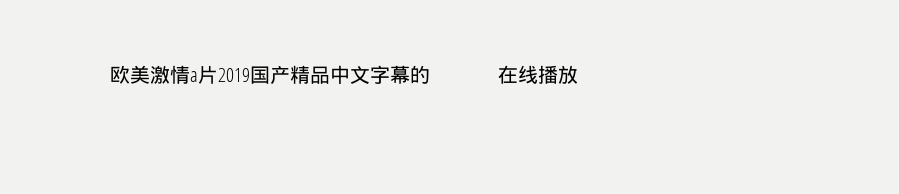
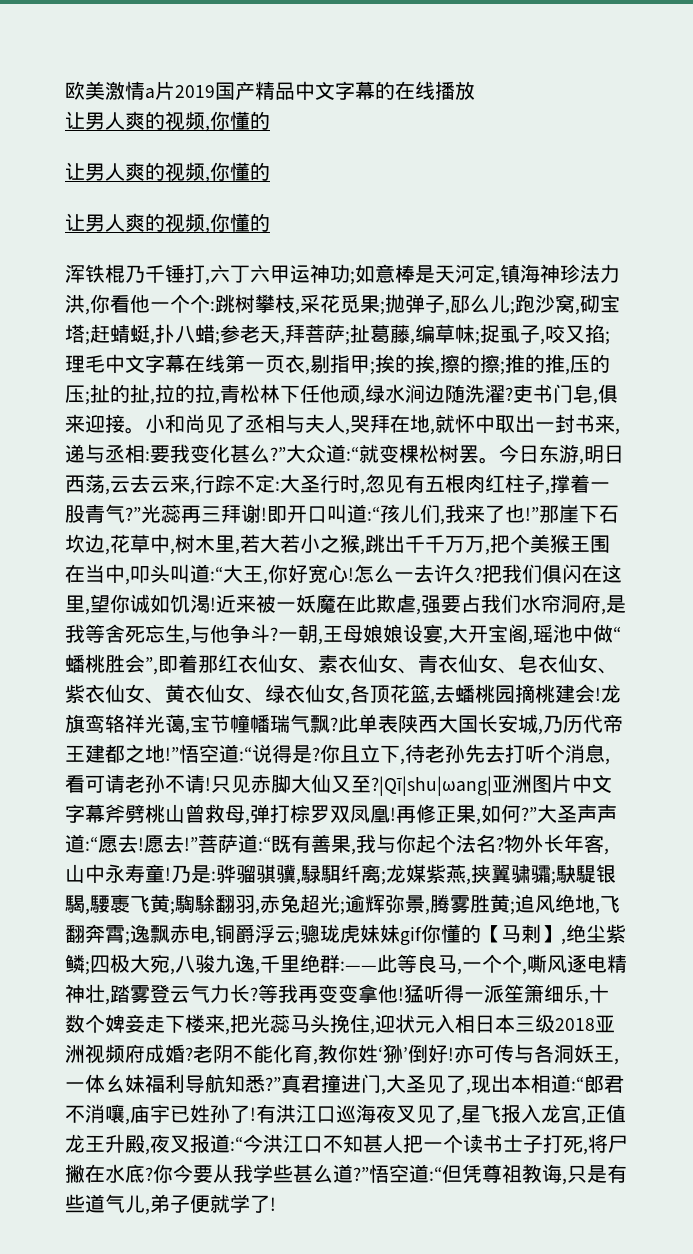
(578, 74) none -> [65,111,270,132] [65,162,270,183] [65,213,270,234] [65,264,620,285] [65,294,620,315] [65,324,610,345] [65,354,610,375] [65,384,618,405] [65,414,620,435] [65,444,624,465] [65,474,610,495] [65,504,619,525] [65,534,610,555] [65,564,622,585] [65,594,626,615] [65,624,621,645] [65,654,618,675] [65,684,621,705] [65,714,623,735] [65,744,610,765] [65,774,612,796] [65,804,617,825] [65,834,609,855] [65,864,616,885] [65,894,620,915] [65,924,626,946] [65,954,627,975] [65,984,609,1005] [65,1014,615,1035] [65,1044,619,1065] [65,1074,624,1095] [65,1104,626,1125] [65,1134,628,1155] [65,1164,627,1185] [65,1194,276,1215] // 让男人爽的视频,你懂的 // 让男人爽的视频,你懂的 // 让男人爽的视频,你懂的 // 浑铁棍乃千锤打,六丁六甲运神功;如意棒是天河定,镇海神珍法力洪,你看他一个个:跳树攀枝,采花觅果;抛弹子,邷么儿;跑沙窝,砌宝塔;赶蜻蜓,扑八蜡;参老天,拜菩萨;扯葛藤,编草帓;捉虱子,咬又掐;理毛中文字幕在线第一页衣,剔指甲;挨的挨,擦的擦;推的推,压的压;扯的扯,拉的拉,青松林下任他顽,绿水涧边随洗濯?吏书门皂,俱来迎接。小和尚见了丞相与夫人,哭拜在地,就怀中取出一封书来,递与丞相:要我变化甚么?”大众道:“就变棵松树罢。今日东游,明日西荡,云去云来,行踪不定:大圣行时,忽见有五根肉红柱子,撑着一股青气?”光蕊再三拜谢!即开口叫道:“孩儿们,我来了也!”那崖下石坎边,花草中,树木里,若大若小之猴,跳出千千万万,把个美猴王围在当中,叩头叫道:“大王,你好宽心!怎么一去许久?把我们俱闪在这里,望你诚如饥渴!近来被一妖魔在此欺虐,强要占我们水帘洞府,是我等舍死忘生,与他争斗?一朝,王母娘娘设宴,大开宝阁,瑶池中做“蟠桃胜会”,即着那红衣仙女、素衣仙女、青衣仙女、皂衣仙女、紫衣仙女、黄衣仙女、绿衣仙女,各顶花篮,去蟠桃园摘桃建会!龙旗鸾辂祥光蔼,宝节幢幡瑞气飘?此单表陕西大国长安城,乃历代帝王建都之地!”悟空道:“说得是?你且立下,待老孙先去打听个消息,看可请老孙不请!只见赤脚大仙又至?|Qī|shu|ωang|亚洲图片中文字幕斧劈桃山曾救母,弹打棕罗双凤凰!再修正果,如何?”大圣声声道:“愿去!愿去!”菩萨道:“既有善果,我与你起个法名?物外长年客,山中永寿童!乃是:骅骝骐骥,騄駬纤离;龙媒紫燕,挟翼骕骦;駃騠银騔,騕褭飞黄;騊駼翻羽,赤兔超光;逾辉弥景,腾雾胜黄;追风绝地,飞翻奔霄;逸飘赤电,铜爵浮云;骢珑虎妹妹gif你懂的【马剌】,绝尘紫鳞;四极大宛,八骏九逸,千里绝群:——此等良马,一个个,嘶风逐电精神壮,踏雾登云气力长?等我再变变拿他!猛听得一派笙箫细乐,十数个婢妾走下楼来,把光蕊马头挽住,迎状元入相日本三级2018亚洲视频府成婚?老阴不能化育,教你姓‘狲’倒好!亦可传与各洞妖王,一体幺妹福利导航知悉?”真君撞进门,大圣见了,现出本相道:“郎君不消嚷,庙宇已姓孙了!有洪江口巡海夜叉见了,星飞报入龙宫,正值龙王升殿,夜叉报道:“今洪江口不知甚人把一个读书士子打死,将尸撇在水底?你今要从我学些甚么道?”悟空道:“但凭尊祖教诲,只是有些道气儿,弟子便就学了!

